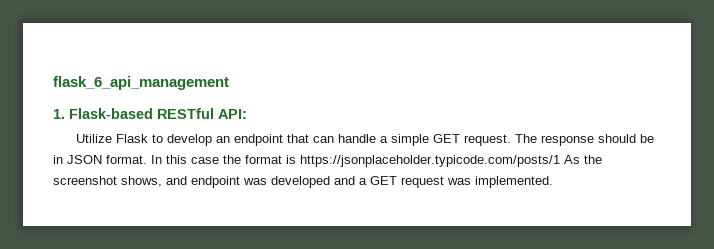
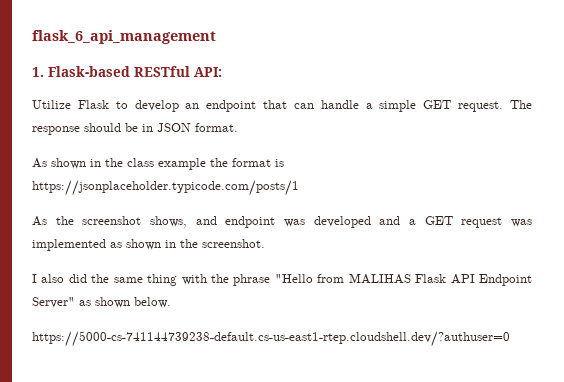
[151,155,219,164] In this case -> [32,158,206,170] // As shown in the class example
(560, 161) none -> (299, 188) //
[475,176,553,188] implemented. -> [32,239,265,251] [32,273,532,286] [32,297,171,308] [32,331,510,347] implemented as shown in the screenshot. // I also did the same thing with the phrase "Hello from MALIHAS Flask API Endpoint Server" as shown below. // https://5000-cs-741144739238-default.cs-us-east1-rtep.cloudshell.dev/?authuser=0

